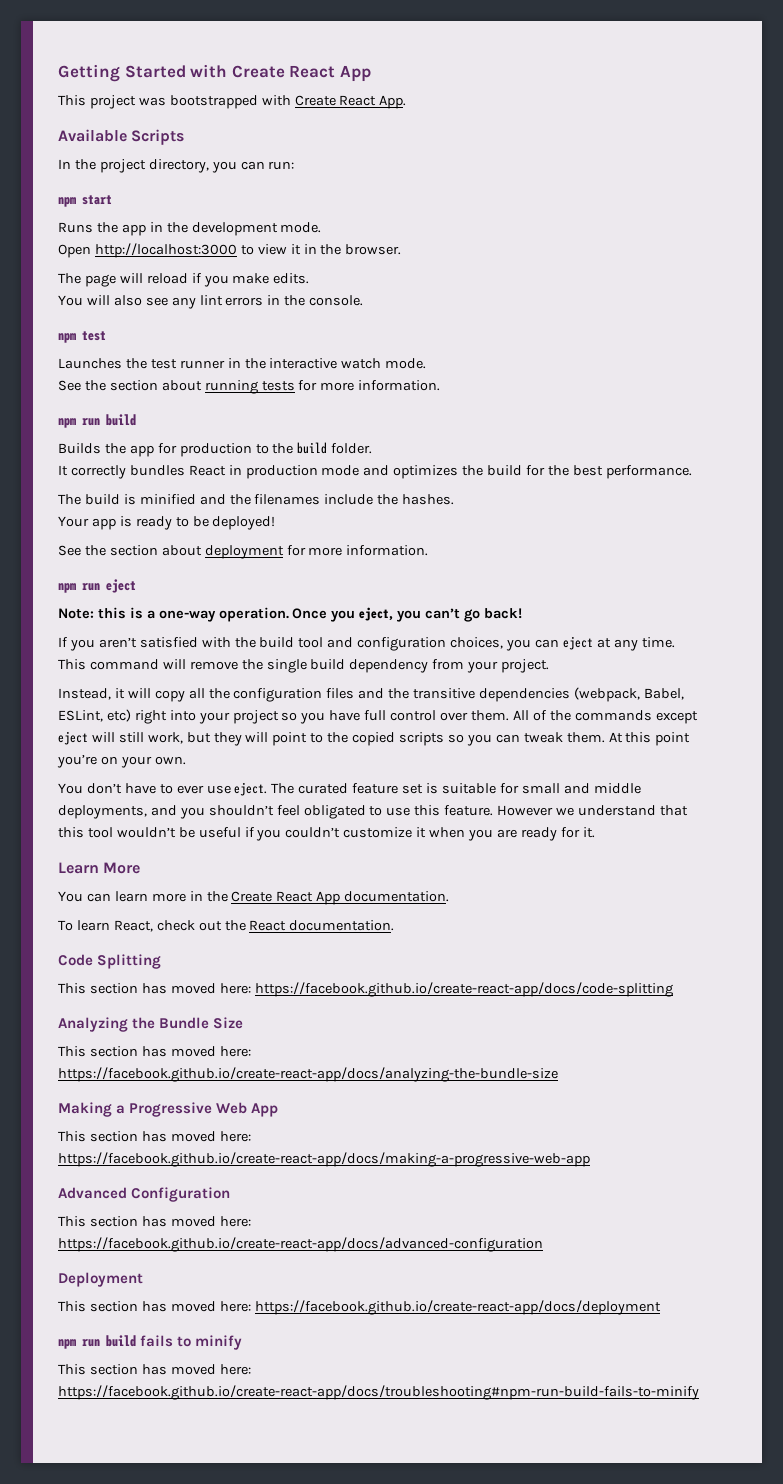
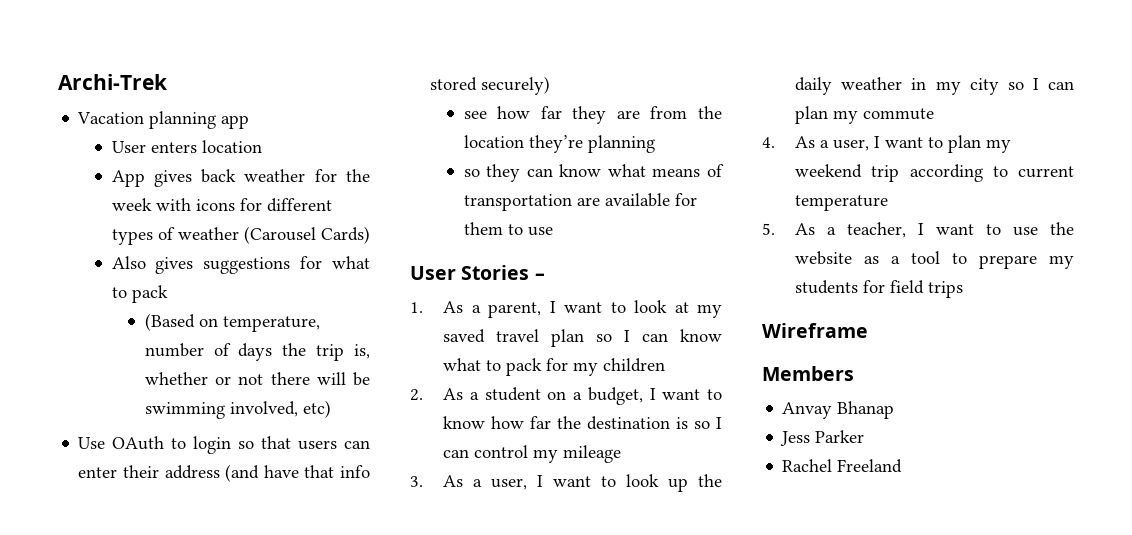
[58,64,371,82] [58,95,407,109] [58,129,185,145] [58,159,295,173] [58,195,112,207] [58,222,322,236] [58,243,402,258] [58,273,310,287] [58,295,364,309] [58,331,106,343] [58,358,427,369] [58,380,441,394] [58,414,136,428] [58,442,373,457] [58,465,692,479] [58,494,455,505] [58,516,276,530] [58,545,429,559] [58,579,136,593] [58,607,522,622] [58,636,675,651] [58,659,550,673] [58,687,684,702] [58,709,698,724] [58,731,691,746] [57,754,186,768] [58,782,641,796] [58,805,688,819] [58,827,595,841] [58,862,141,874] [58,891,450,905] [58,920,395,932] [58,954,162,969] [58,982,673,997] [58,1017,244,1032] [58,1046,251,1057] [58,1067,558,1082] [58,1102,279,1117] [58,1131,251,1142] [58,1152,590,1167] [58,1187,231,1202] [58,1216,251,1227] [58,1237,543,1252] [58,1272,143,1287] [58,1300,661,1315] [58,1335,243,1350] [58,1364,251,1375] [58,1385,699,1400] Getting Started with Create React App // This project was bootstrapped with Create React App. // Available Scripts // In the project directory, you can run: // npm start // Runs the app in the development mode. // Open http://localhost:3000 to view it in the browser. // The page will reload if you make edits. // You will also see any lint errors in the console. // npm test // Launches the test runner in the interactive watch mode. // See the section about running tests for more information. // npm run build // Builds the app for production to the build folder. // It correctly bundles React in production mode and optimizes the build for the best performance. // The build is minified and the filenames include the hashes. // Your app is ready to be deployed! // See the section about deployment for more information. // npm run eject // Note: this is a one-way operation. Once you eject, you can’t go back! // If you aren’t satisfied with the build tool and configuration choices, you can eject at any time. This command will remove the single build dependency from your project. // Instead, it will copy all the configuration files and the transitive dependencies (webpack, Babel, ESLint, etc) right into your project so you have full control over them. All of the commands except eject will still work, but they will point to the copied scripts so you can tweak them. At this point you’re on your own. // You don’t have to ever use eject. The curated feature set is suitable for small and middle deployments, and you shouldn’t feel obligated to use this feature. However we understand that this tool wouldn’t be useful if you couldn’t customize it when you are ready for it. // Learn More // You can learn more in the Create React App documentation. // To learn React, check out the React documentation. // Code Splitting // This section has moved here: https://facebook.github.io/create-react-app/docs/code-splitting // Analyzing the Bundle Size // This section has moved here: https://facebook.github.io/create-react-app/docs/analyzing-the-bundle-size // Making a Progressive Web App // This section has moved here: https://facebook.github.io/create-react-app/docs/making-a-progressive-web-app // Advanced Configuration // This section has moved here: https://facebook.github.io/create-react-app/docs/advanced-configuration // Deployment // This section has moved here: https://facebook.github.io/create-react-app/docs/deployment // npm run build fails to minify // This section has moved here: https://facebook.github.io/create-react-app/docs/troubleshooting#npm-run-build-fails-to-minify -> [58,74,168,90] [77,111,250,129] [111,140,262,153] [111,169,371,187] [111,198,332,212] [111,226,370,245] [111,256,370,274] [111,285,168,303] [144,313,320,332] [144,343,371,361] [144,372,370,386] [144,400,331,419] [78,436,370,454] [78,464,370,482] [430,76,551,95] [463,106,722,124] [463,135,655,153] [463,164,724,182] [463,193,697,211] [463,222,553,236] [410,265,545,280] [410,300,722,318] [443,329,722,347] [443,358,666,376] [410,387,722,405] [443,416,722,430] [443,445,622,463] [410,474,722,492] [795,77,1074,95] [795,106,935,124] [762,135,1012,153] [795,164,1074,182] [795,195,889,211] [762,222,1074,238] [795,251,1074,269] [795,280,964,298] [762,323,868,338] [762,366,854,381] [782,401,895,419] [780,430,865,446] [782,459,903,473] Archi-Trek // Vacation planning app // User enters location // App gives back weather for the week with icons for different types of weather (Carousel Cards) // Also gives suggestions for what to pack // (Based on temperature, number of days the trip is, whether or not there will be swimming involved, etc) // Use OAuth to login so that users can enter their address (and have that info stored securely) // see how far they are from the location they’re planning // so they can know what means of transportation are available for them to use // User Stories – // 1. As a parent, I want to look at my saved travel plan so I can know what to pack for my children // 2. As a student on a budget, I want to know how far the destination is so I can control my mileage // 3. As a user, I want to look up the daily weather in my city so I can plan my commute // 4. As a user, I want to plan my weekend trip according to current temperature // 5. As a teacher, I want to use the website as a tool to prepare my students for field trips // Wireframe // Members // Anvay Bhanap // Jess Parker // Rachel Freeland

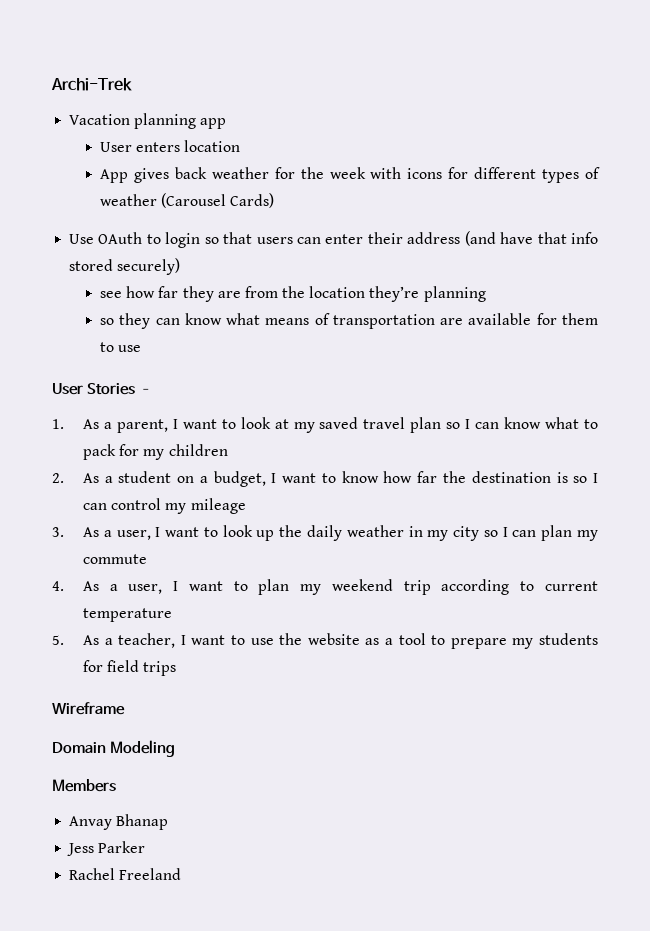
[111,256,370,274] [111,285,168,303] [144,313,320,332] [144,343,371,361] [144,372,370,386] [144,400,331,419] // Also gives suggestions for what to pack // (Based on temperature, number of days the trip is, whether or not there will be swimming involved, etc) -> (275, 200) none
(868, 330) none -> [52,740,175,757] // Domain Modeling

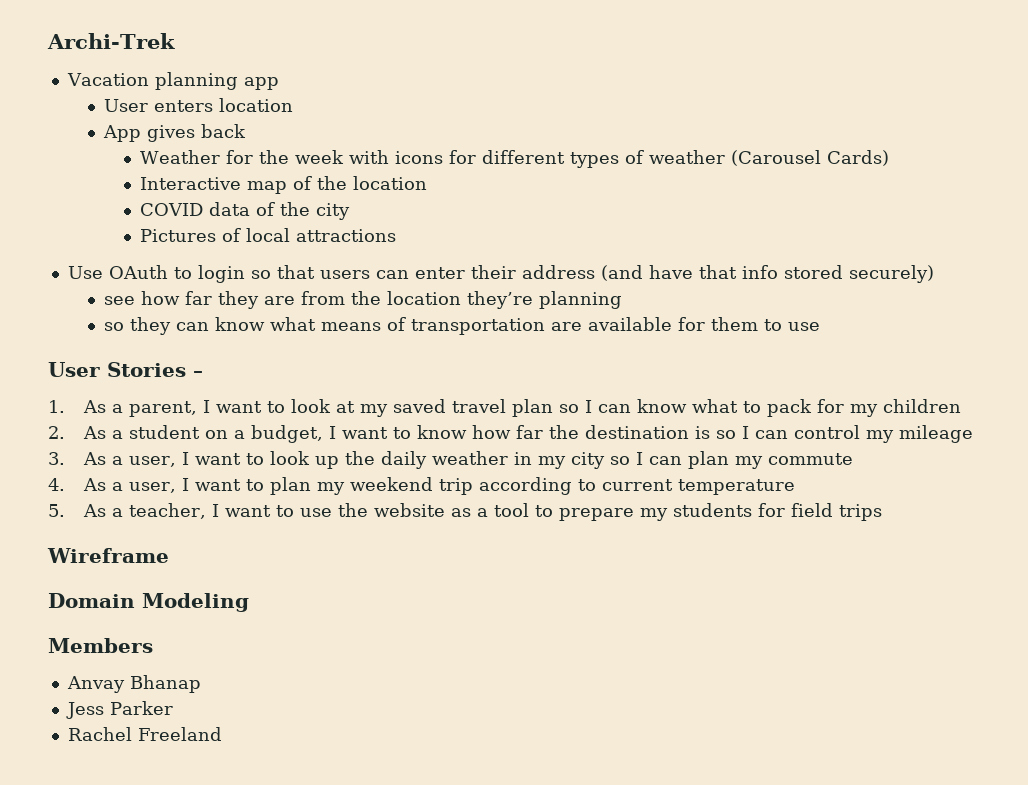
[211,167,269,179] weather -> [139,150,220,164] // Weather
(275, 200) none -> [139,176,427,194] [139,202,350,220] [139,228,396,242] // Interactive map of the location // COVID data of the city // Pictures of local attractions

